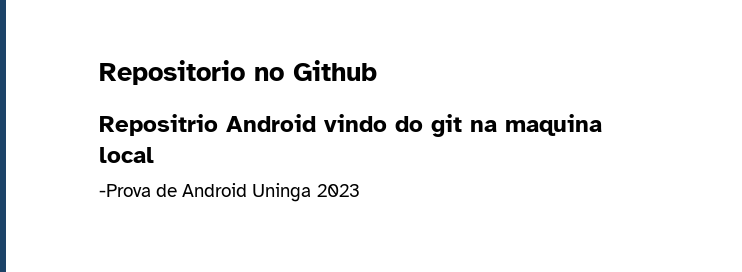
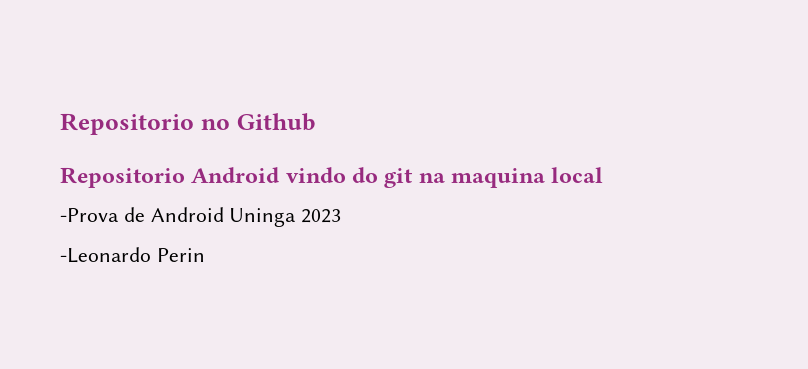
[99,114,218,136] Repositrio -> [60,167,185,188] Repositorio
(360, 190) none -> [60,247,205,263] // -Leonardo Perin

